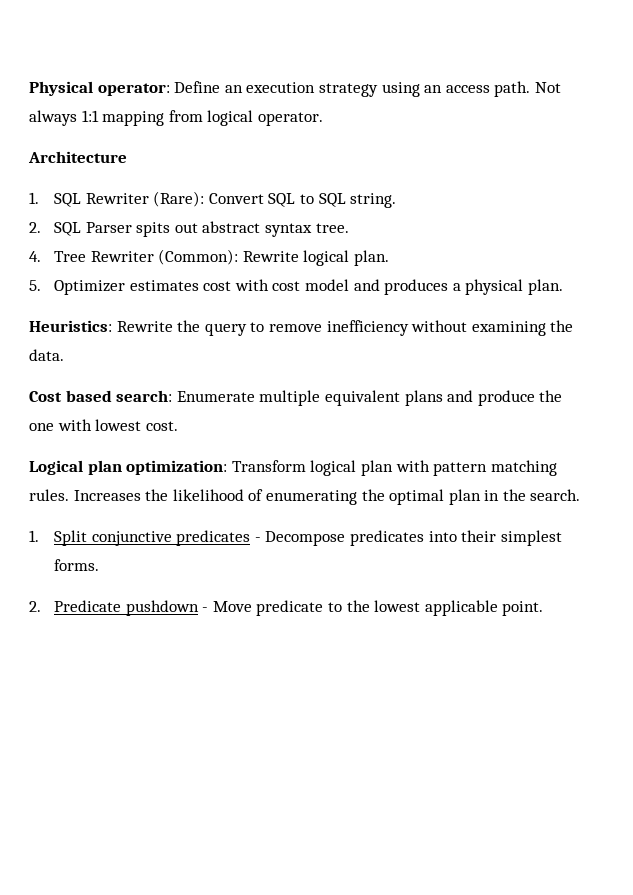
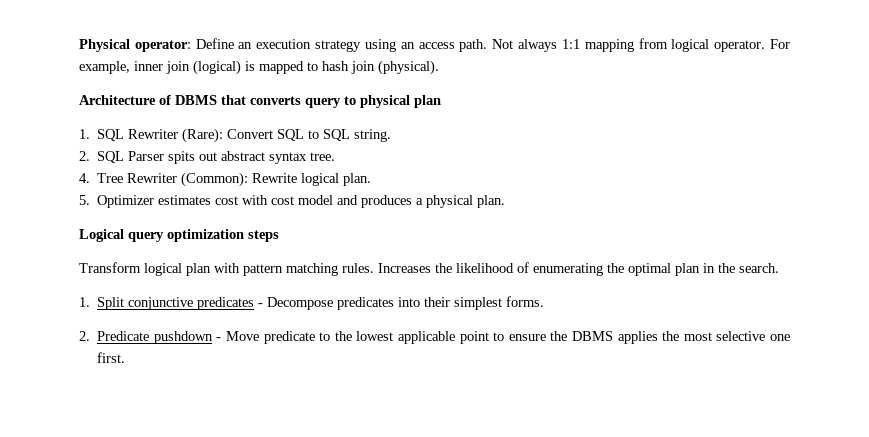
[28,151,127,163] // Architecture -> [770,39,790,49] [79,60,439,75] [79,95,441,108] For example, inner join (logical) is mapped to hash join (physical). // Architecture of DBMS that converts query to physical plan
[29,320,574,336] [29,349,64,361] [29,390,563,406] [29,419,178,431] [29,460,228,475] Heuristics: Rewrite the query to remove inefficiency without examining the data. // Cost based search: Enumerate multiple equivalent plans and produce the one with lowest cost. // Logical plan optimization: -> [79,229,279,242] Logical query optimization steps //
[502,601,544,616] point. -> [459,331,790,344] [97,352,126,363] point to ensure the DBMS applies the most selective one first.

